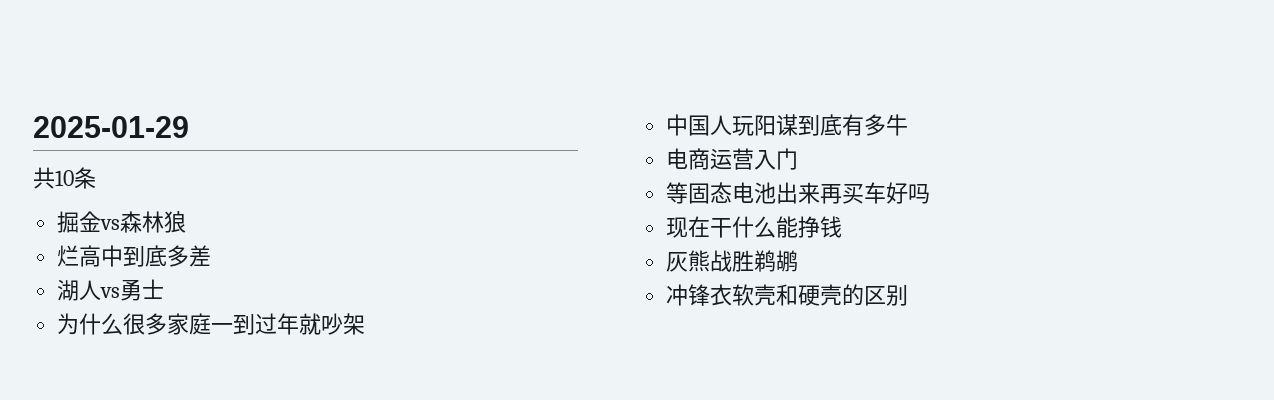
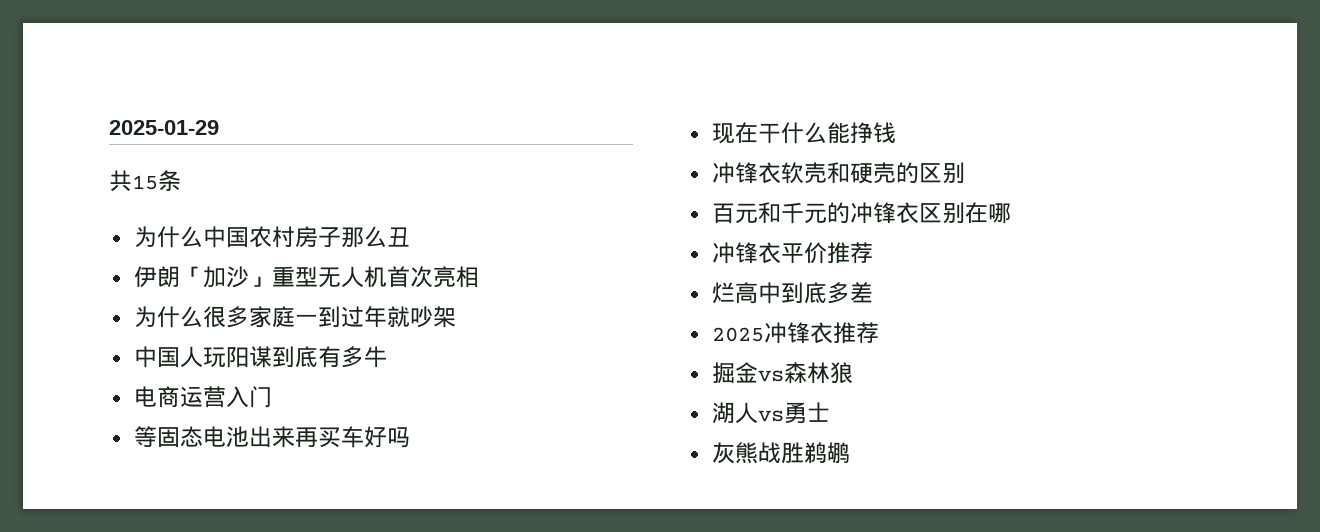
[55,170,74,186] 10 -> [132,175,158,190] 15
[57,211,187,233] [57,245,212,267] [57,279,165,301] 掘金vs森林狼 // 烂高中到底多差 // 湖人vs勇士 -> [133,226,410,248] [133,266,479,288] 为什么中国农村房子那么丑 // 伊朗「加沙」重型无人机首次亮相
[666,250,799,272] // 灰熊战胜鹈鹕 -> (896, 133) none
(909, 295) none -> [711,202,1011,224] [711,242,873,264] [711,282,873,304] [711,322,879,344] [711,362,853,384] [711,402,830,424] [711,442,850,464] // 百元和千元的冲锋衣区别在哪 // 冲锋衣平价推荐 // 烂高中到底多差 // 2025冲锋衣推荐 // 掘金vs森林狼 // 湖人vs勇士 // 灰熊战胜鹈鹕

